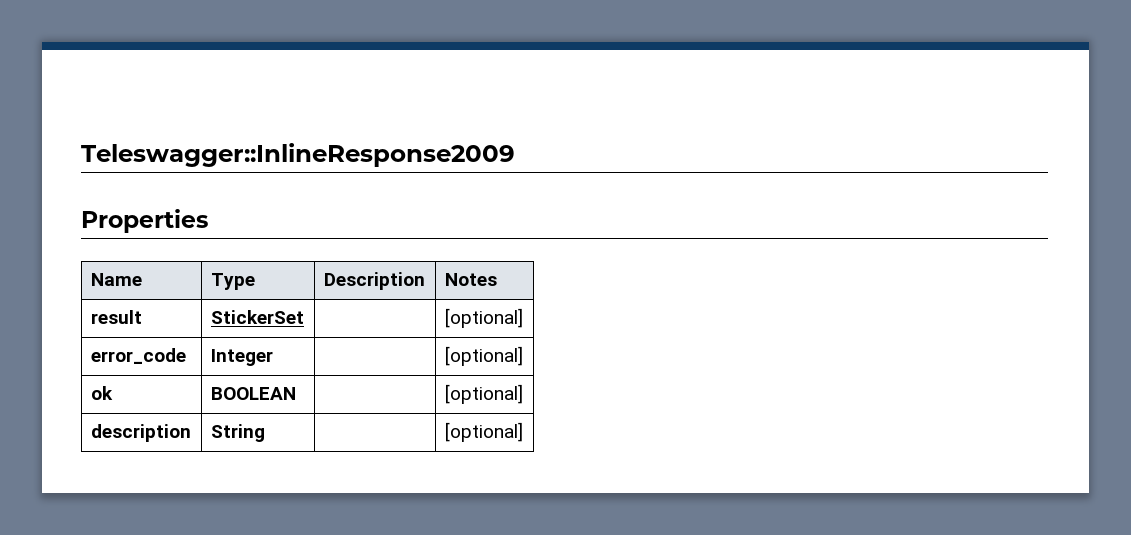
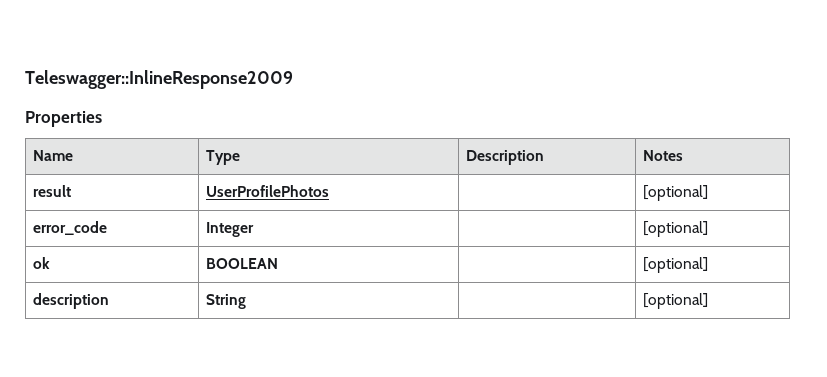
[210,310,304,324] StickerSet -> [206,185,330,197] UserProfilePhotos

